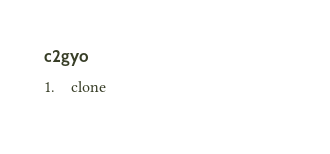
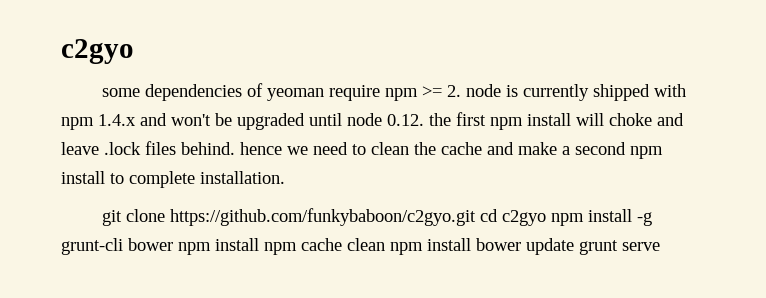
[44,81,106,92] 1. clone -> [101,83,686,101] [61,112,684,130] [61,141,663,159] [61,171,285,188] [101,208,652,226] [61,238,660,255] some dependencies of yeoman require npm >= 2. node is currently shipped with npm 1.4.x and won't be upgraded until node 0.12. the first npm install will choke and leave .lock files behind. hence we need to clean the cache and make a second npm install to complete installation. // git clone https://github.com/funkybaboon/c2gyo.git cd c2gyo npm install -g grunt-cli bower npm install npm cache clean npm install bower update grunt serve

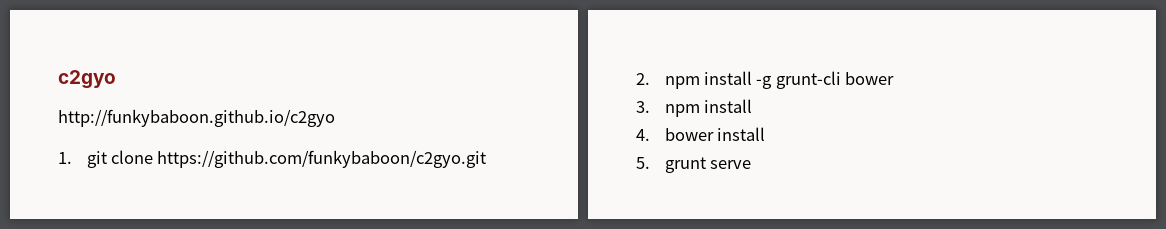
[101,83,686,101] [61,112,684,130] [61,141,663,159] [61,171,285,188] some dependencies of yeoman require npm >= 2. node is currently shipped with npm 1.4.x and won't be upgraded until node 0.12. the first npm install will choke and leave .lock files behind. hence we need to clean the cache and make a second npm install to complete installation. // -> [58,109,335,127] [58,152,72,164] http://funkybaboon.github.io/c2gyo // 1.
[479,209,546,226] cd c2gyo -> [636,73,650,85] // 2.
[178,238,574,255] npm install npm cache clean npm install bower update -> [636,99,753,117] [636,127,766,141] [636,157,650,169] // 3. npm install // 4. bower install // 5.

